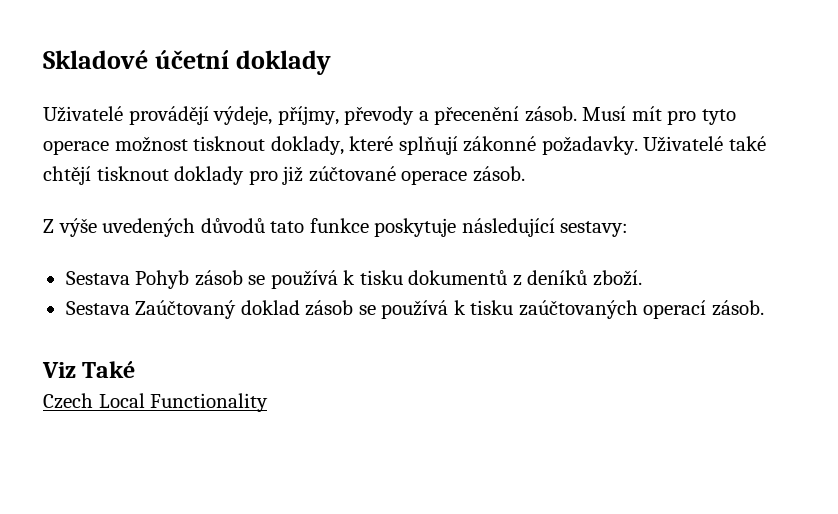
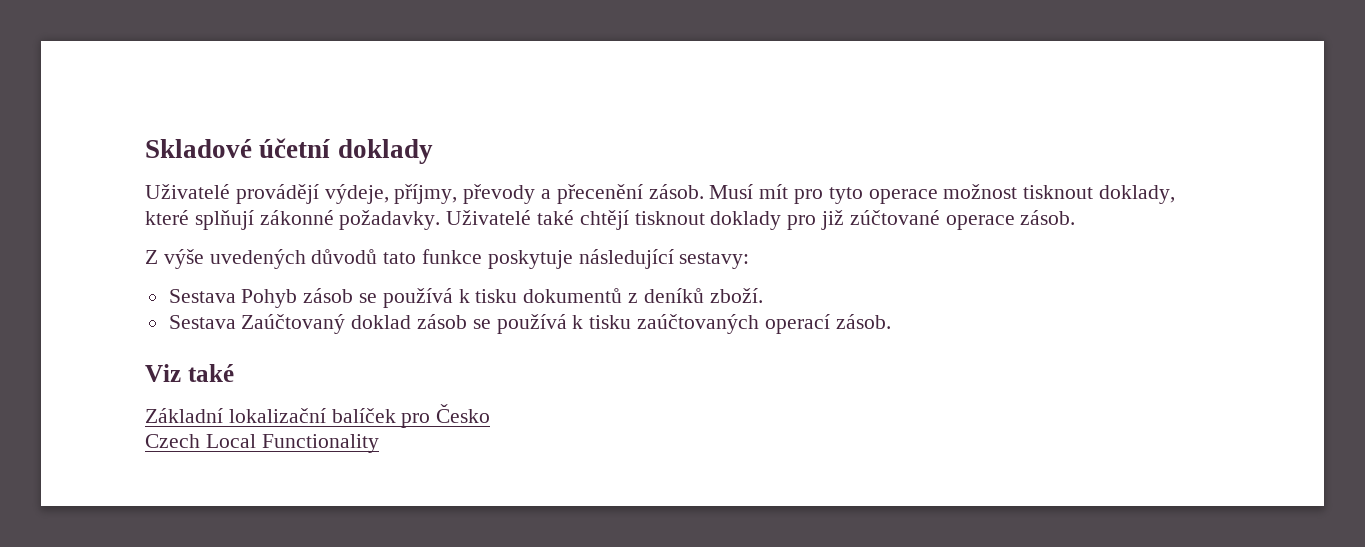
[82,361,136,378] Také -> [187,364,234,382] [145,404,491,428] také // Základní lokalizační balíček pro Česko

